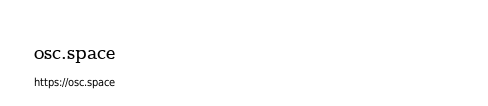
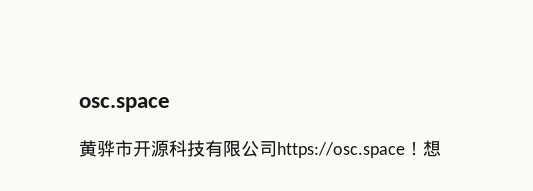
[34,77,115,89] https://osc.space -> [79,140,441,158] 黄骅市开源科技有限公司https://osc.space！想

